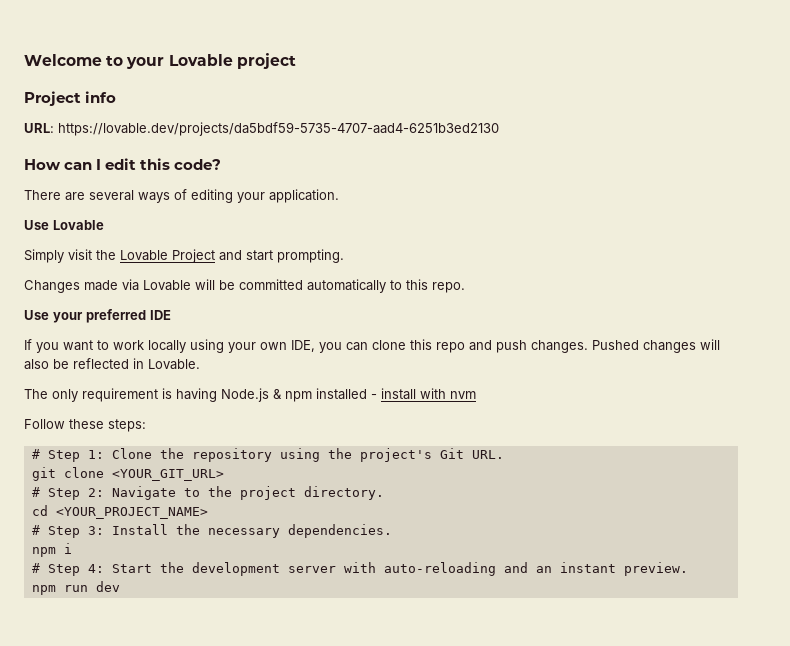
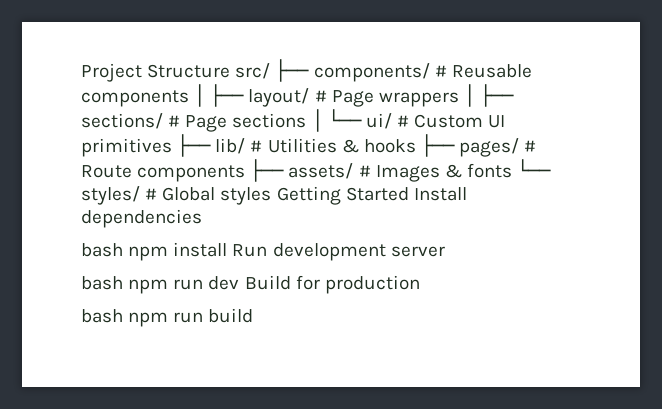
[24,53,296,69] [24,91,117,106] [24,122,499,136] [24,158,222,170] [24,189,339,203] [24,220,104,230] [24,249,344,263] [24,279,465,293] [24,309,171,323] [24,339,720,353] [24,358,200,370] [24,388,476,402] [24,419,146,432] [31,448,504,462] [31,467,224,481] [31,486,384,500] [31,505,208,519] [31,524,392,538] [31,543,72,557] [31,562,688,576] [31,581,120,595] Welcome to your Lovable project // Project info // URL: https://lovable.dev/projects/da5bdf59-5735-4707-aad4-6251b3ed2130 // How can I edit this code? // There are several ways of editing your application. // Use Lovable // Simply visit the Lovable Project and start prompting. // Changes made via Lovable will be committed automatically to this repo. // Use your preferred IDE // If you want to work locally using your own IDE, you can clone this repo and push changes. Pushed changes will also be reflected in Lovable. // The only requirement is having Node.js & npm installed - install with nvm // Follow these steps: // # Step 1: Clone the repository using the project's Git URL. // git clone <YOUR_GIT_URL> // # Step 2: Navigate to the project directory. // cd <YOUR_PROJECT_NAME> // # Step 3: Install the necessary dependencies. // npm i // # Step 4: Start the development server with auto-reloading and an instant preview. // npm run dev -> [81,59,532,82] [81,84,515,107] [81,109,506,132] [81,134,537,157] [81,159,552,182] [81,186,467,205] [81,209,202,228] [81,242,445,261] [81,275,420,294] [81,308,254,327] Project Structure src/ ├── components/ # Reusable components │ ├── layout/ # Page wrappers │ ├── sections/ # Page sections │ └── ui/ # Custom UI primitives ├── lib/ # Utilities & hooks ├── pages/ # Route components ├── assets/ # Images & fonts └── styles/ # Global styles Getting Started Install dependencies // bash npm install Run development server // bash npm run dev Build for production // bash npm run build

